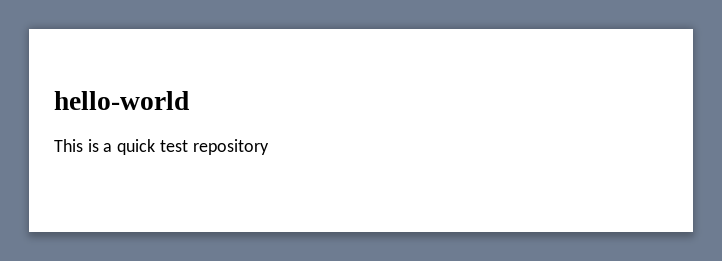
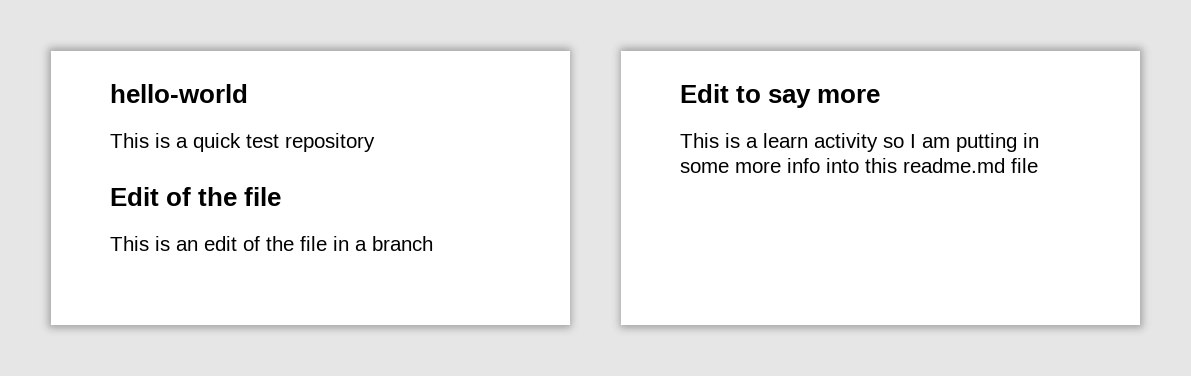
(269, 147) none -> [110,187,282,206] [110,236,433,251] [680,84,881,108] [680,133,1039,152] [680,158,1038,173] // Edit of the file // This is an edit of the file in a branch // Edit to say more // This is a learn activity so I am putting in some more info into this readme.md file

